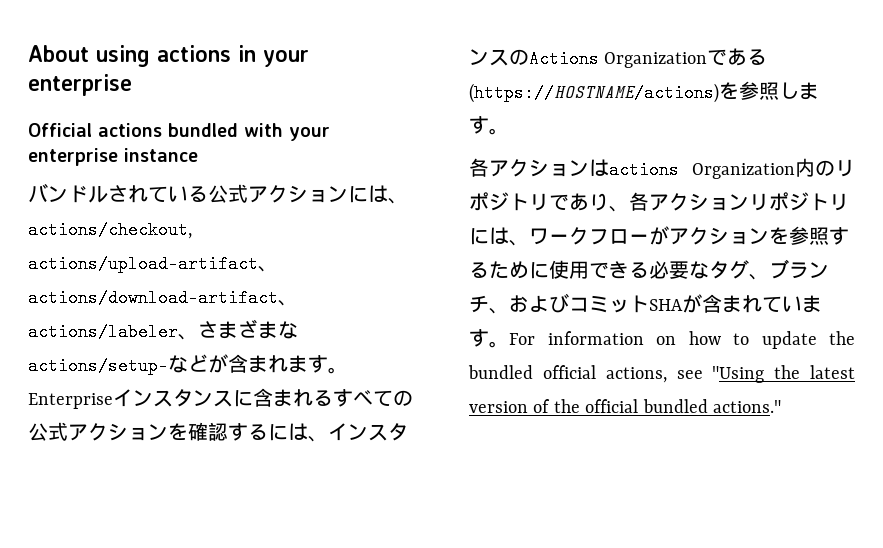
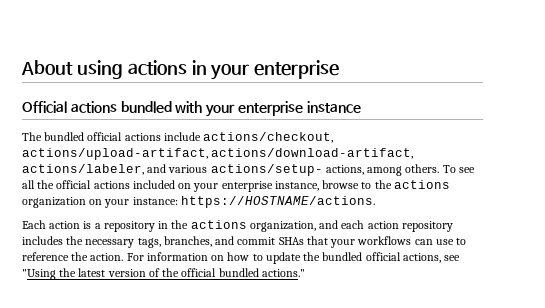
[28,183,408,204] [28,221,192,239] [28,255,278,273] [28,289,298,307] [28,319,298,341] [28,354,348,375] [28,388,413,409] [28,422,408,442] [469,48,768,68] [469,81,819,103] [469,116,509,135] [469,158,855,179] [469,192,849,212] [469,226,849,246] [469,259,829,280] [469,293,822,314] [469,329,509,348] バンドルされている公式アクションには、actions/checkout, actions/upload-artifact、actions/download-artifact、actions/labeler、さまざまなactions/setup-などが含まれます。Enterpriseインスタンスに含まれるすべての公式アクションを確認するには、インスタンスのActions Organizationである(https://HOSTNAME/actions)を参照します。 // 各アクションはactions Organization内のリポジトリであり、各アクションリポジトリには、ワークフローがアクションを参照するために使用できる必要なタグ、ブランチ、およびコミットSHAが含まれています。 -> [22,132,334,143] [22,148,414,160] [22,164,475,176] [22,180,450,192] [22,196,375,208] [22,220,453,232] [22,236,467,248] [22,252,124,261] The bundled official actions include actions/checkout, actions/upload-artifact, actions/download-artifact, actions/labeler, and various actions/setup- actions, among others. To see all the official actions included on your enterprise instance, browse to the actions organization on your instance: https://HOSTNAME/actions. // Each action is a repository in the actions organization, and each action repository includes the necessary tags, branches, and commit SHAs that your workflows can use to reference the action.

